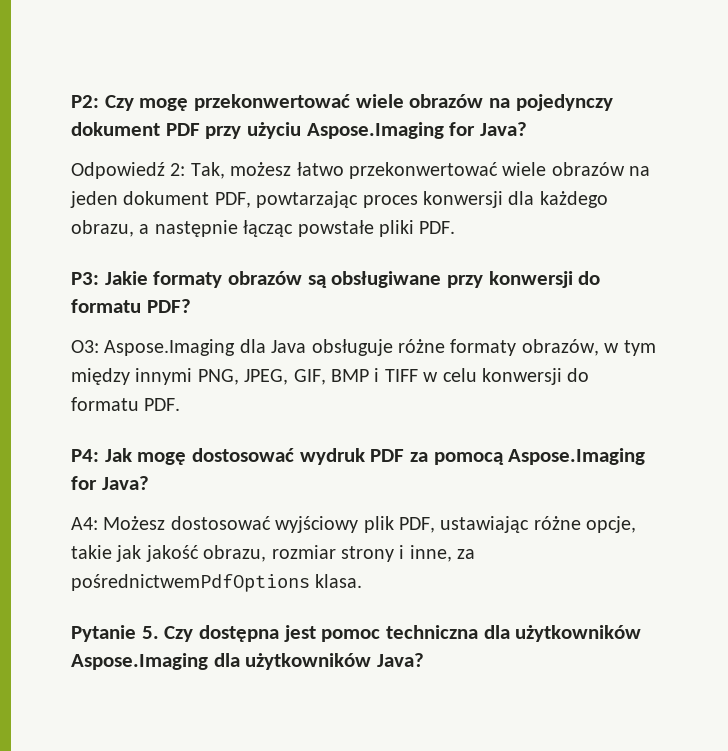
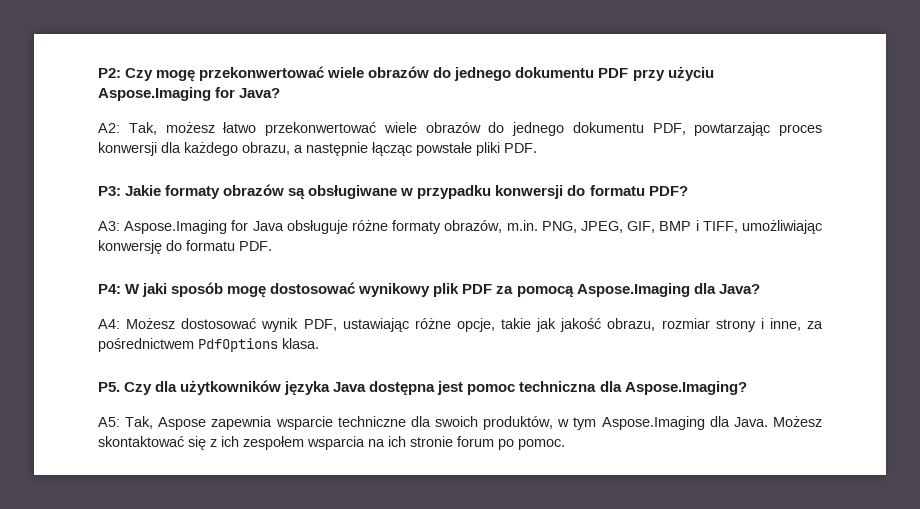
[489,94,613,111] [71,122,160,136] na pojedynczy dokument -> [433,67,595,81] do jednego dokumentu
[71,162,186,179] Odpowiedź 2: -> [98,123,120,133] A2:
[629,166,651,176] [70,191,210,208] na jeden dokument -> [488,122,644,136] do jednego dokumentu
[447,275,484,288] przy -> [400,185,492,199] w przypadku
[71,339,266,356] O3: Aspose.Imaging dla -> [98,220,249,234] A3: Aspose.Imaging for
[604,340,656,356] [71,368,193,385] w tym między innymi -> [506,220,538,231] m.in.
[384,368,562,385] TIFF w celu konwersji -> [702,220,823,234] [98,240,162,254] TIFF, umożliwiając konwersję
[104,448,365,465] Jak mogę dostosować wydruk -> [125,282,460,298] W jaki sposób mogę dostosować wynikowy plik
[71,476,97,490] for -> [693,283,716,294] dla
[275,516,394,533] wyjściowy plik -> [261,318,299,332] wynik
[71,574,310,592] pośrednictwemPdfOptions -> [98,338,278,352] pośrednictwem PdfOptions
[71,625,194,642] Pytanie 5. Czy -> [98,380,367,396] P5. Czy dla użytkowników języka Java
[515,625,642,642] [71,653,425,670] użytkowników Aspose.Imaging dla użytkowników Java? -> [624,381,747,395] [98,416,822,430] [98,436,565,450] Aspose.Imaging? // A5: Tak, Aspose zapewnia wsparcie techniczne dla swoich produktów, w tym Aspose.Imaging dla Java. Możesz skontaktować się z ich zespołem wsparcia na ich stronie forum po pomoc.

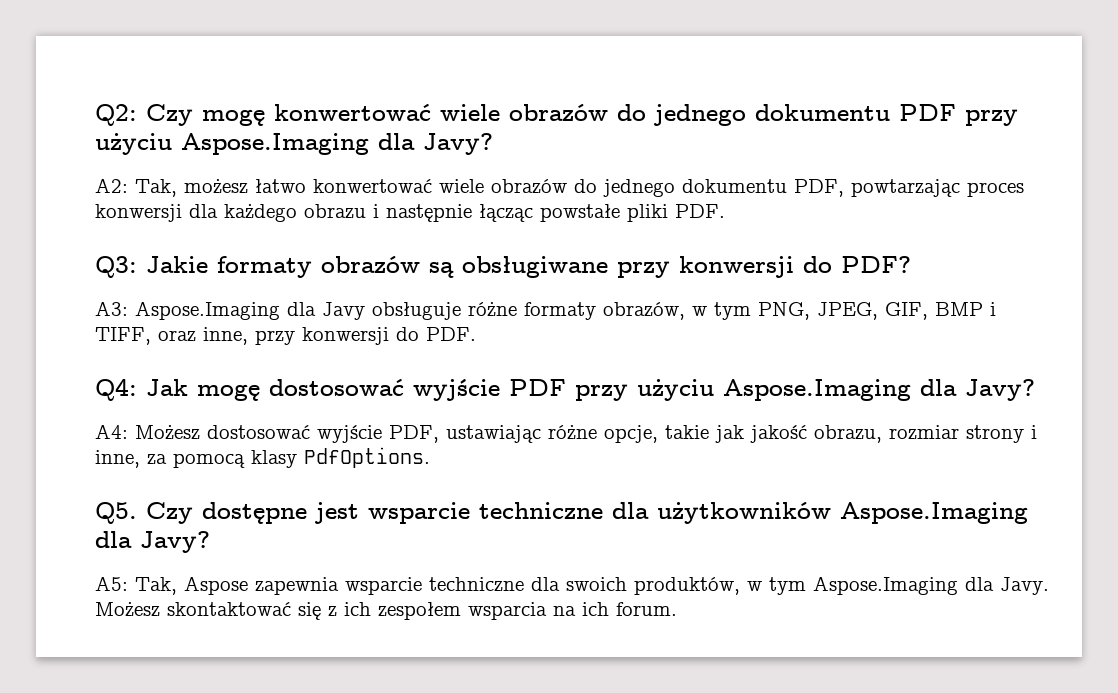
[98,68,121,78] P2: -> [95,104,137,126] Q2:
[199,66,325,81] przekonwertować -> [274,104,431,121] konwertować
[215,87,281,98] for Java? -> [378,133,493,155] dla Javy?
[265,122,376,136] przekonwertować -> [313,179,432,193] konwertować
[242,142,303,155] obrazu, a -> [304,204,379,219] obrazu i
[98,186,121,196] P3: -> [95,256,137,278] Q3:
[400,185,645,199] w przypadku konwersji do formatu -> [617,256,832,278] przy konwersji do
[231,220,284,231] for Java -> [287,302,365,320] dla Javy
[506,220,538,231] m.in. -> [692,302,751,320] w tym
[742,220,823,234] [98,240,272,254] [98,282,760,298] umożliwiając konwersję do formatu PDF. // P4: W jaki sposób mogę dostosować wynikowy plik PDF za pomocą Aspose.Imaging dla Java? -> [158,327,476,345] [95,378,1035,401] oraz inne, przy konwersji do PDF. // Q4: Jak mogę dostosować wyjście PDF przy użyciu Aspose.Imaging dla Javy?
[261,318,299,332] wynik -> [317,425,382,443] wyjście
[98,338,319,352] [98,380,747,396] pośrednictwem PdfOptions klasa. // P5. Czy dla użytkowników języka Java dostępna jest pomoc techniczna dla Aspose.Imaging? -> [173,447,430,468] [95,502,1028,524] [95,531,210,553] pomocą klasy PdfOptions. // Q5. Czy dostępne jest wsparcie techniczne dla użytkowników Aspose.Imaging dla Javy?
[733,417,768,427] Java. -> [1000,577,1049,595] Javy.
[410,436,565,450] stronie forum po pomoc. -> [616,602,677,616] forum.

